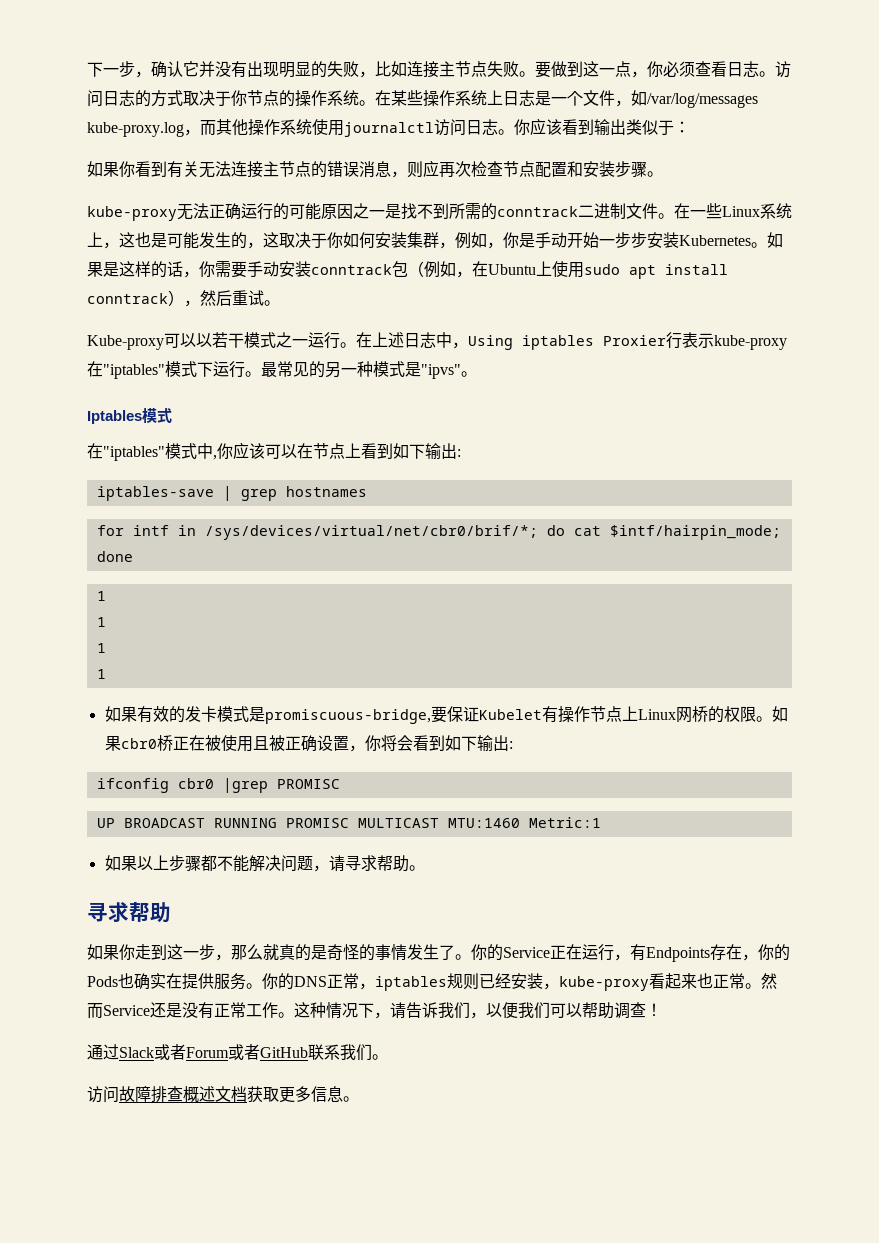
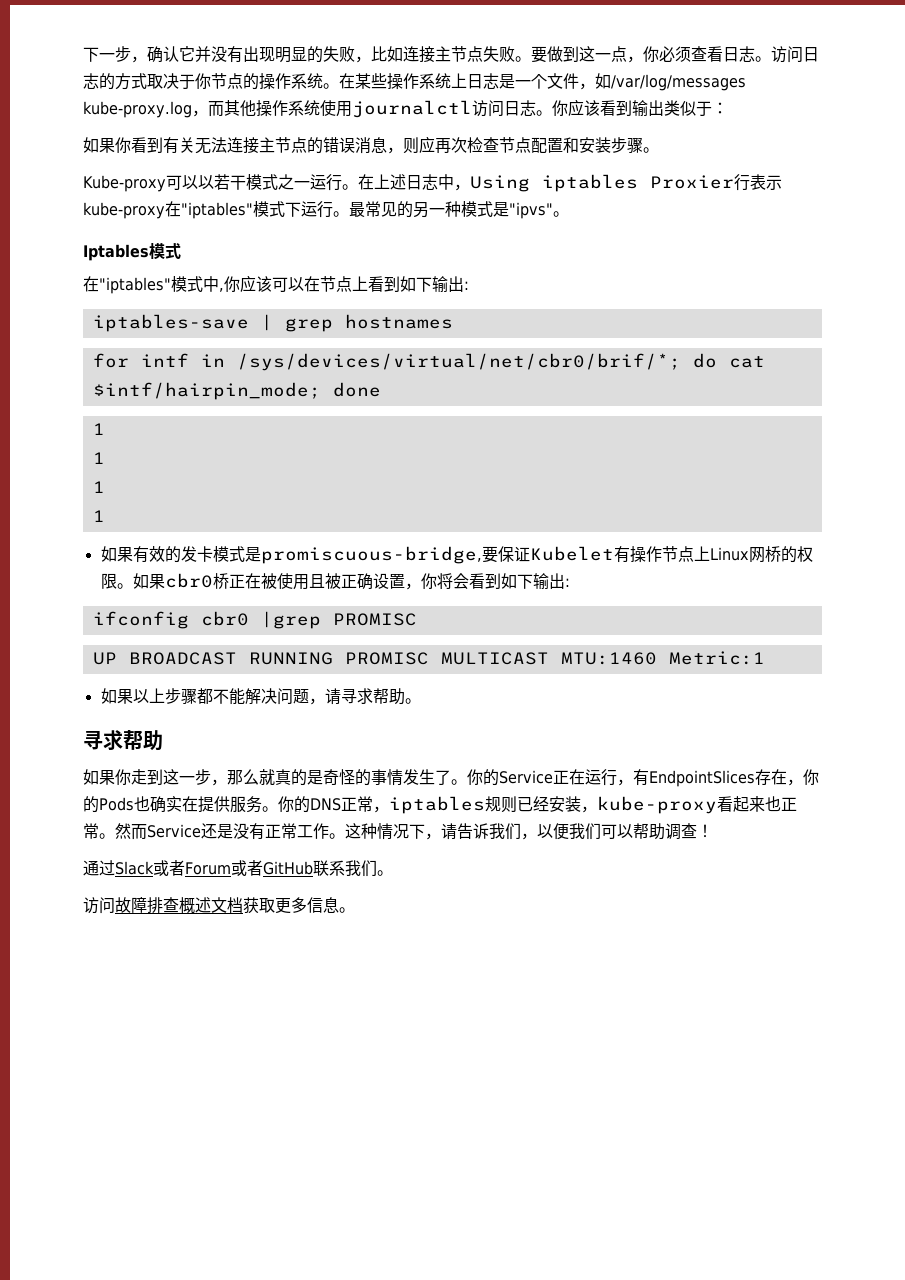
[87,203,792,221] [87,232,783,249] [87,261,728,279] [87,290,280,307] // kube-proxy无法正确运行的可能原因之一是找不到所需的conntrack二进制文件。在一些Linux系统上，这也是可能发生的，这取决于你如何安装集群，例如，你是手动开始一步步安装Kubernetes。如果是这样的话，你需要手动安装conntrack包（例如，在Ubuntu上使用sudo apt install conntrack），然后重试。 -> (659, 150) none
[646,947,710,962] Endpoints -> [649,770,755,787] EndpointSlices

